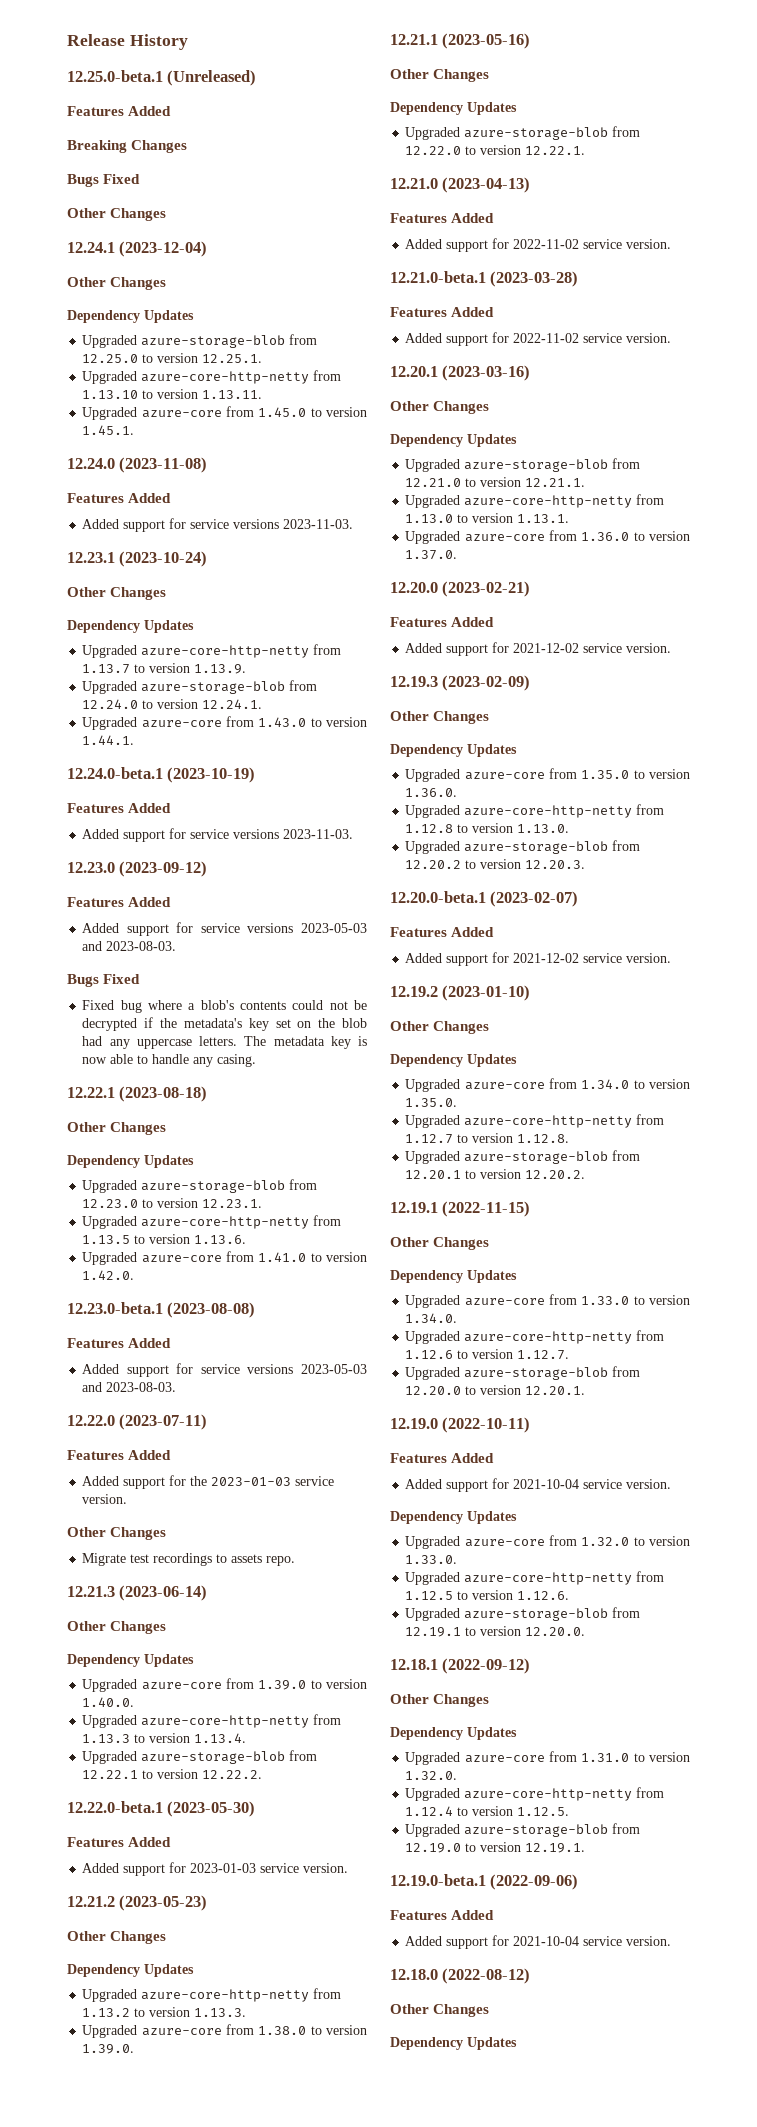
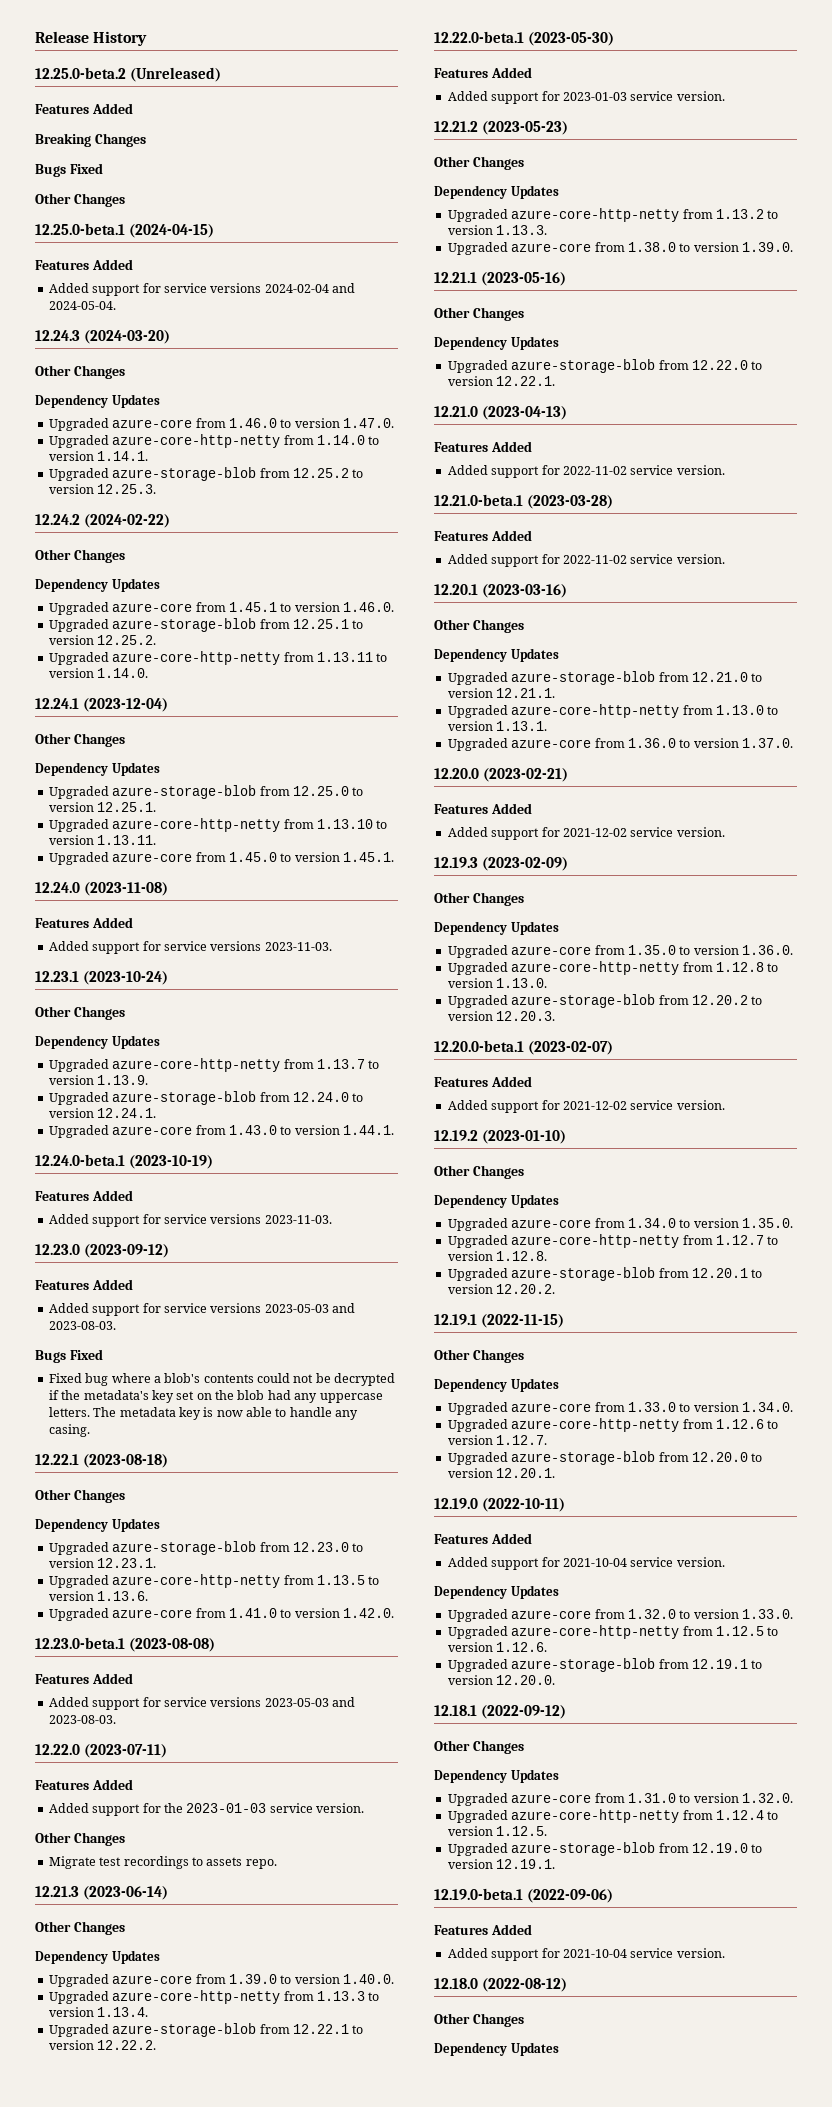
[67,70,163,82] 12.25.0-beta.1 -> [35,67,126,79] 12.25.0-beta.2
(167, 214) none -> [35,223,214,238] [35,259,133,270] [48,283,355,296] [48,301,116,310] [35,330,170,344] [35,365,125,379] [35,394,160,408] [48,418,394,431] [48,434,380,448] [48,451,149,461] [48,467,364,481] [48,484,157,494] [35,514,170,528] [35,549,125,563] [35,578,160,592] [48,602,394,615] [48,618,364,632] [48,635,157,645] [48,651,388,665] [48,668,149,678] // 12.25.0-beta.1 (2024-04-15) // Features Added // Added support for service versions 2024-02-04 and 2024-05-04. // 12.24.3 (2024-03-20) // Other Changes // Dependency Updates // Upgraded azure-core from 1.46.0 to version 1.47.0. // Upgraded azure-core-http-netty from 1.14.0 to version 1.14.1. // Upgraded azure-storage-blob from 12.25.2 to version 12.25.3. // 12.24.2 (2024-02-22) // Other Changes // Dependency Updates // Upgraded azure-core from 1.45.1 to version 1.46.0. // Upgraded azure-storage-blob from 12.25.1 to version 12.25.2. // Upgraded azure-core-http-netty from 1.13.11 to version 1.14.0.

